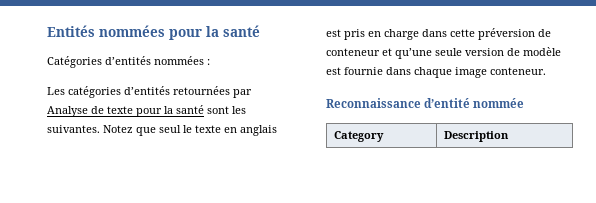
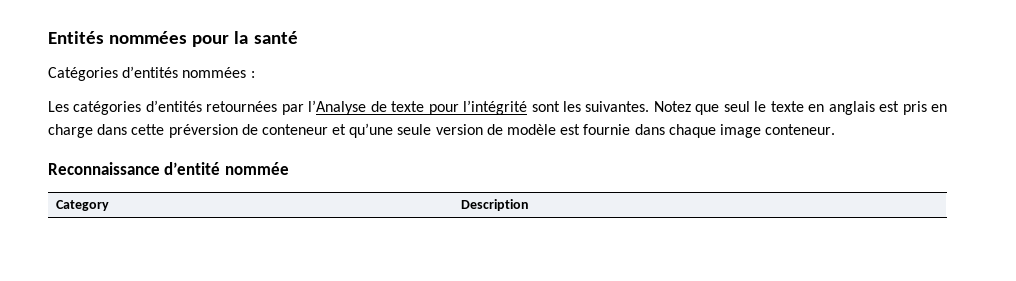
[47,106,88,117] Analyse -> [308,100,367,115] l’Analyse
[164,105,204,114] la santé -> [463,100,528,115] l’intégrité

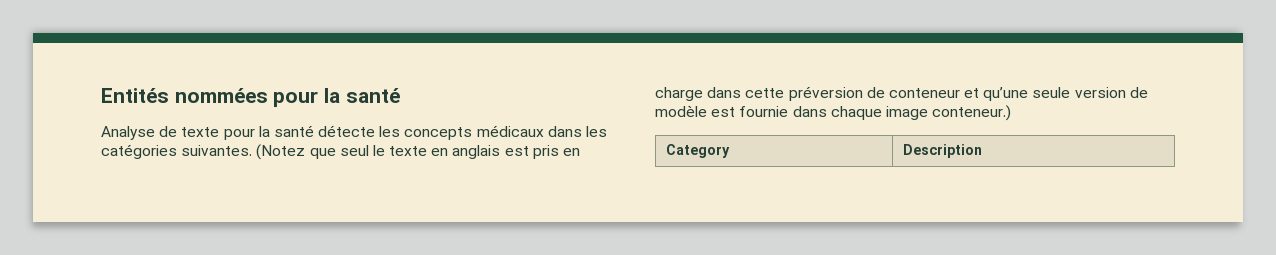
[48,66,255,81] [48,100,691,115] Catégories d’entités nommées : // Les catégories d’entités retournées par l’Analyse de texte pour l’intégrité sont les suivantes. Notez -> [101,125,608,140] [101,144,306,160] Analyse de texte pour la santé détecte les concepts médicaux dans les catégories suivantes. (Notez
[765,124,836,135] [48,162,289,175] conteneur. // Reconnaissance d’entité nommée -> [932,105,1012,121] conteneur.)

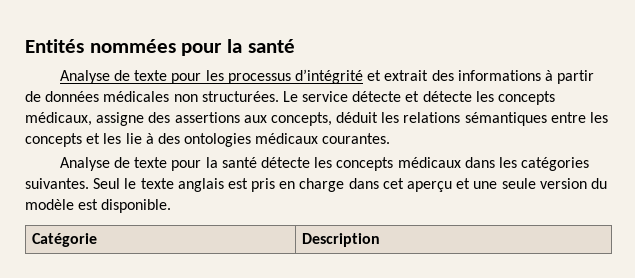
(400, 95) none -> [59,69,595,84] [25,91,556,105] [25,112,609,126] [25,133,391,147] // Analyse de texte pour les processus d’intégrité et extrait des informations à partir de données médicales non structurées. Le service détecte et détecte les concepts médicaux, assigne des assertions aux concepts, déduit les relations sémantiques entre les concepts et les lie à des ontologies médicaux courantes.
[256,144,369,160] (Notez que seul -> [93,178,121,189] Seul
[431,148,449,156] en -> (174, 183) none
[745,86,1029,101] cette préversion de conteneur et qu’une -> [382,178,498,192] cet aperçu et une
[1129,87,1148,98] de -> [590,178,607,189] du
[739,105,1012,121] [666,144,731,158] fournie dans chaque image conteneur.) // Category -> [101,199,172,213] [31,233,97,247] disponible. // Catégorie

